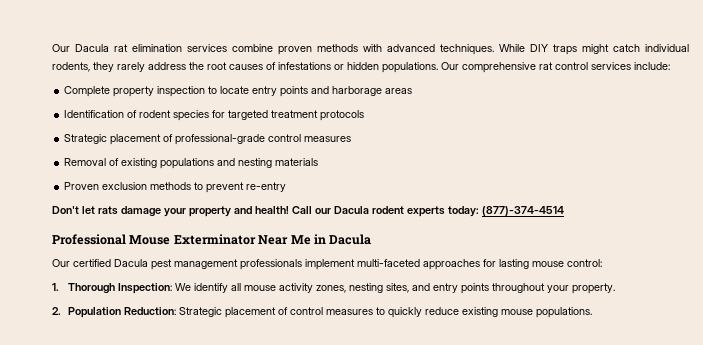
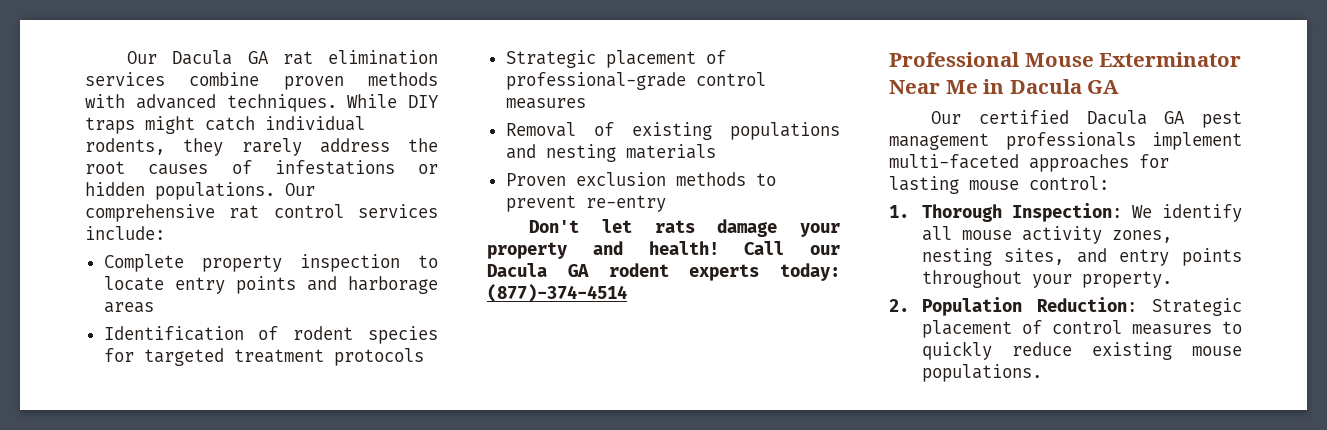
(109, 48) none -> [247,51,269,64] GA
(369, 210) none -> [567,264,589,277] GA
(372, 239) none -> [1087,80,1120,94] GA
(148, 263) none -> [1164,111,1186,124] GA

